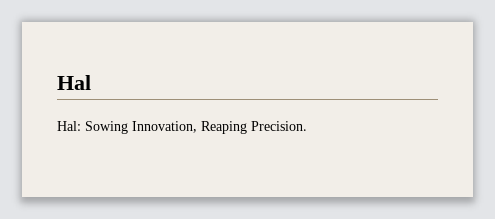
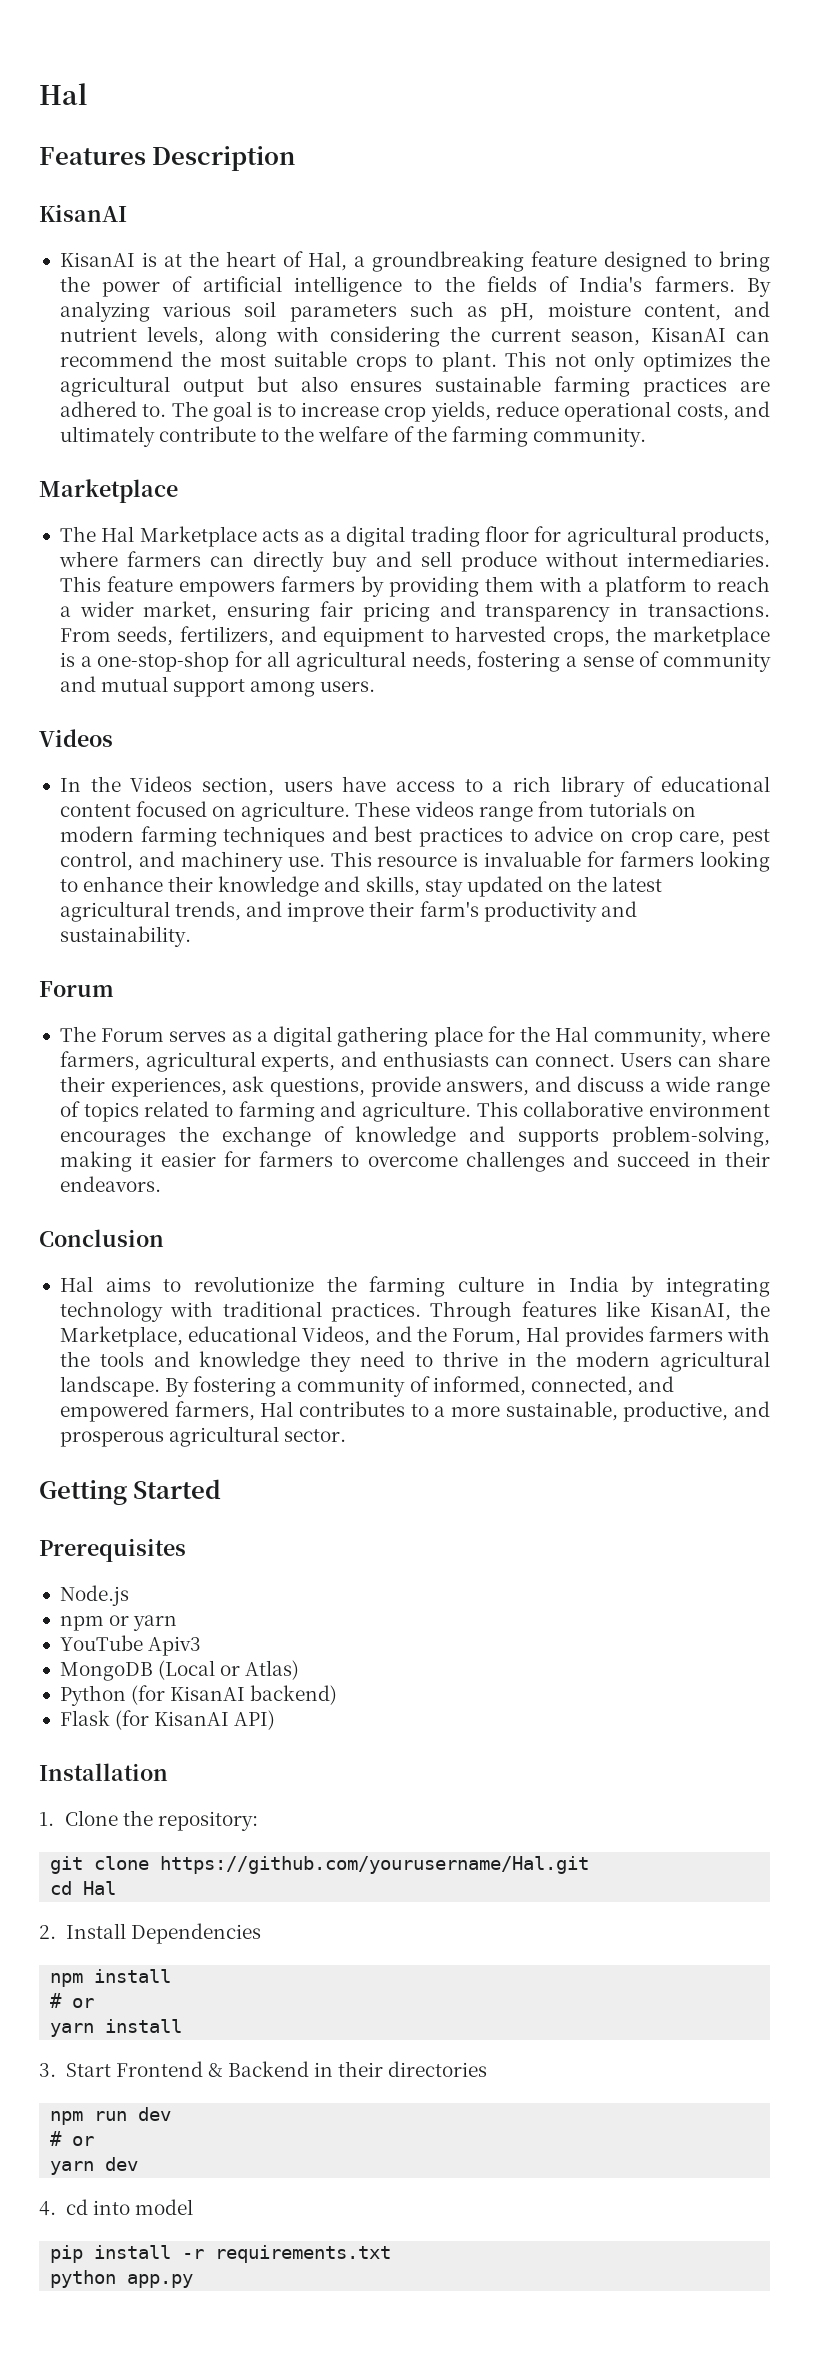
[57,75,91,90] [57,121,307,134] Hal // Hal: Sowing Innovation, Reaping Precision. -> [39,83,87,105] [39,146,296,171] [39,204,127,222] [59,251,770,272] [59,276,771,297] [59,301,771,322] [59,326,770,347] [59,351,770,372] [59,376,771,397] [59,401,771,422] [59,426,646,447] [39,479,178,503] [59,526,770,547] [58,551,770,572] [59,576,770,597] [59,601,770,622] [59,626,771,647] [59,651,771,672] [59,676,376,697] [39,729,113,747] [59,776,770,797] [59,801,697,822] [59,826,770,847] [59,851,770,872] [59,876,663,897] [59,901,637,922] [59,926,191,947] [39,981,114,997] [59,1026,770,1047] [59,1051,770,1072] [59,1076,771,1097] [59,1101,771,1122] [59,1126,771,1147] [59,1151,771,1172] [59,1176,161,1192] [39,1229,164,1247] [59,1276,771,1297] [59,1301,771,1322] [59,1326,771,1347] [59,1351,770,1372] [59,1376,674,1397] [59,1401,771,1422] [59,1426,347,1447] [39,1479,222,1505] [39,1538,186,1562] [59,1585,129,1606] [59,1615,178,1631] [59,1635,202,1656] [59,1660,300,1681] [59,1685,338,1706] [59,1710,276,1730] [39,1763,168,1781] [39,1810,259,1831] [50,1856,590,1874] [50,1881,117,1895] [39,1923,261,1944] [50,1969,172,1987] [50,1993,95,2008] [50,2019,183,2037] [39,2061,488,2077] [50,2107,172,2125] [50,2131,95,2146] [50,2157,139,2175] [39,2199,193,2216] [50,2245,392,2263] [50,2270,194,2288] Hal // Features Description // KisanAI // KisanAI is at the heart of Hal, a groundbreaking feature designed to bring the power of artificial intelligence to the fields of India's farmers. By analyzing various soil parameters such as pH, moisture content, and nutrient levels, along with considering the current season, KisanAI can recommend the most suitable crops to plant. This not only optimizes the agricultural output but also ensures sustainable farming practices are adhered to. The goal is to increase crop yields, reduce operational costs, and ultimately contribute to the welfare of the farming community. // Marketplace // The Hal Marketplace acts as a digital trading floor for agricultural products, where farmers can directly buy and sell produce without intermediaries. This feature empowers farmers by providing them with a platform to reach a wider market, ensuring fair pricing and transparency in transactions. From seeds, fertilizers, and equipment to harvested crops, the marketplace is a one-stop-shop for all agricultural needs, fostering a sense of community and mutual support among users. // Videos // In the Videos section, users have access to a rich library of educational content focused on agriculture. These videos range from tutorials on modern farming techniques and best practices to advice on crop care, pest control, and machinery use. This resource is invaluable for farmers looking to enhance their knowledge and skills, stay updated on the latest agricultural trends, and improve their farm's productivity and sustainability. // Forum // The Forum serves as a digital gathering place for the Hal community, where farmers, agricultural experts, and enthusiasts can connect. Users can share their experiences, ask questions, provide answers, and discuss a wide range of topics related to farming and agriculture. This collaborative environment encourages the exchange of knowledge and supports problem-solving, making it easier for farmers to overcome challenges and succeed in their endeavors. // Conclusion // Hal aims to revolutionize the farming culture in India by integrating technology with traditional practices. Through features like KisanAI, the Marketplace, educational Videos, and the Forum, Hal provides farmers with the tools and knowledge they need to thrive in the modern agricultural landscape. By fostering a community of informed, connected, and empowered farmers, Hal contributes to a more sustainable, productive, and prosperous agricultural sector. // Getting Started // Prerequisites // Node.js // npm or yarn // YouTube Apiv3 // MongoDB (Local or Atlas) // Python (for KisanAI backend) // Flask (for KisanAI API) // Installation // 1. Clone the repository: // git clone https://github.com/yourusername/Hal.git // cd Hal // 2. Install Dependencies // npm install // # or // yarn install // 3. Start Frontend & Backend in their directories // npm run dev // # or // yarn dev // 4. cd into model // pip install -r requirements.txt // python app.py

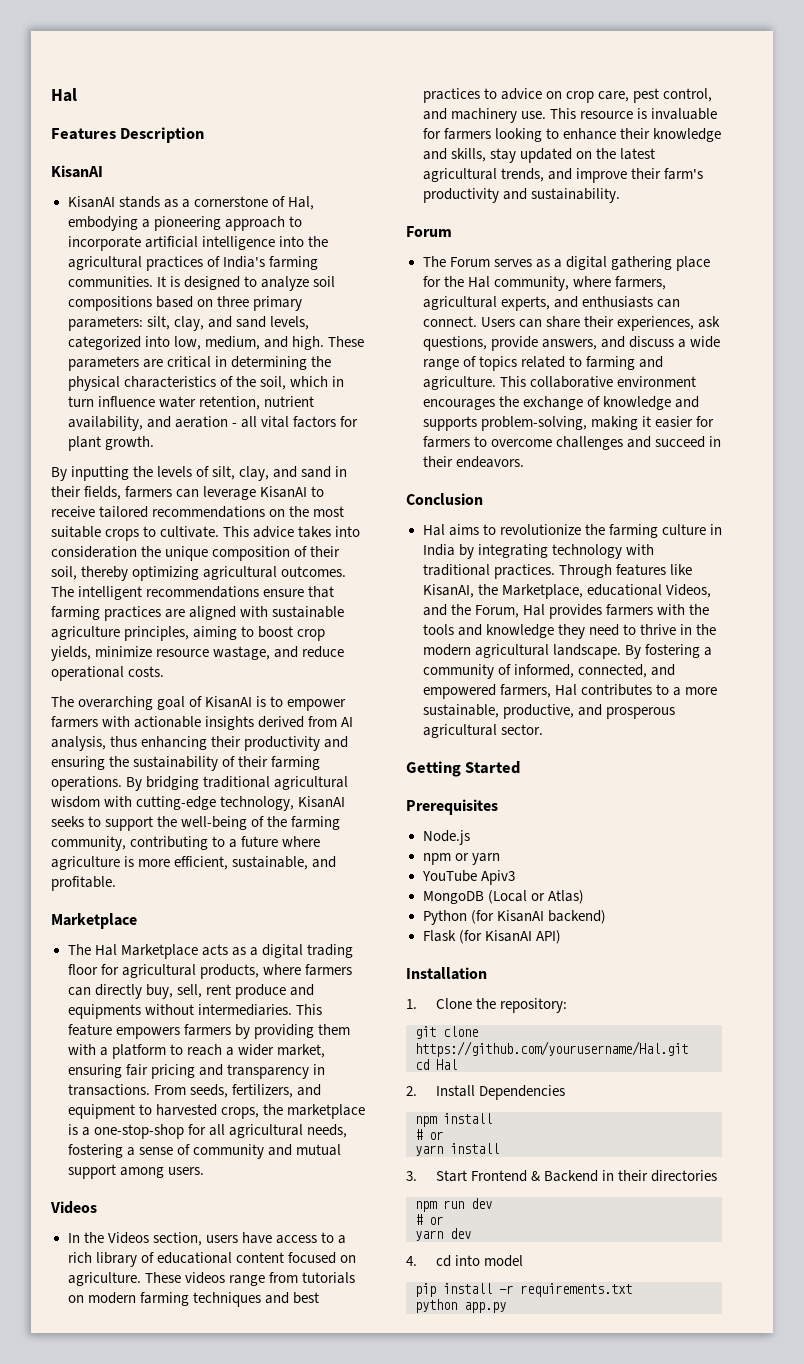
[141,251,770,272] [59,276,771,297] [59,301,771,322] [59,326,770,347] [59,351,173,367] is at the heart of Hal, a groundbreaking feature designed to bring the power of artificial intelligence to the fields of India's farmers. By analyzing various soil parameters such as pH, moisture content, and nutrient levels, along with considering the current season, KisanAI can recommend -> [118,196,314,210] [67,216,302,231] [67,236,328,251] [67,256,318,271] [67,276,335,291] [67,296,302,311] [67,316,309,331] [67,336,364,350] [67,356,331,371] [67,376,344,391] [67,396,314,410] [67,416,358,431] [67,436,154,451] [51,466,348,481] [51,486,325,500] [51,506,286,518] stands as a cornerstone of Hal, embodying a pioneering approach to incorporate artificial intelligence into the agricultural practices of India's farming communities. It is designed to analyze soil compositions based on three primary parameters: silt, clay, and sand levels, categorized into low, medium, and high. These parameters are critical in determining the physical characteristics of the soil, which in turn influence water retention, nutrient availability, and aeration - all vital factors for plant growth. // By inputting the levels of silt, clay, and sand in their fields, farmers can leverage KisanAI to receive tailored recommendations on
[441,351,770,372] [59,376,771,397] [59,401,771,422] [59,426,646,447] plant. This not only optimizes the agricultural output but also ensures sustainable farming practices are adhered to. The goal is to increase crop yields, reduce operational costs, and ultimately contribute to the welfare of the farming community. -> [160,526,361,538] [51,546,341,561] [51,566,347,581] [51,586,335,600] [51,606,345,621] [51,626,326,641] [51,646,345,661] [51,666,165,681] [51,696,347,711] [51,716,354,730] [51,736,349,751] [51,756,321,771] [51,776,349,791] [51,796,346,811] [51,816,341,831] [51,836,321,851] [51,856,337,870] [51,876,116,891] cultivate. This advice takes into consideration the unique composition of their soil, thereby optimizing agricultural outcomes. The intelligent recommendations ensure that farming practices are aligned with sustainable agriculture principles, aiming to boost crop yields, minimize resource wastage, and reduce operational costs. // The overarching goal of KisanAI is to empower farmers with actionable insights derived from AI analysis, thus enhancing their productivity and ensuring the sustainability of their farming operations. By bridging traditional agricultural wisdom with cutting-edge technology, KisanAI seeks to support the well-being of the farming community, contributing to a future where agriculture is more efficient, sustainable, and profitable.
[332,551,537,572] buy and sell produce -> [145,984,314,999] [67,1004,141,1019] buy, sell, rent produce and equipments

